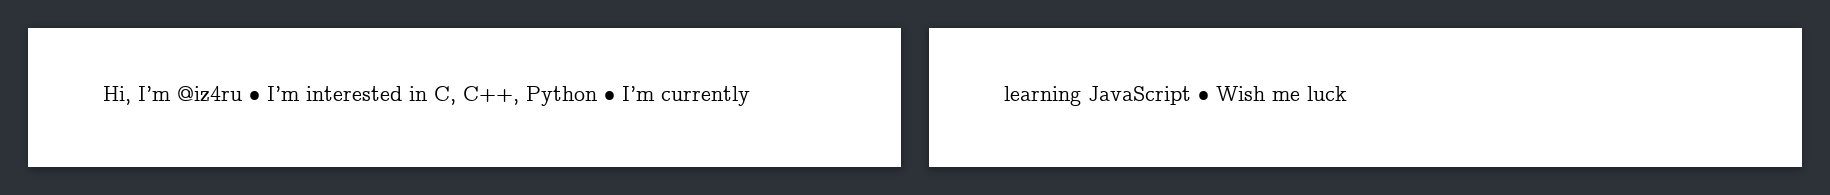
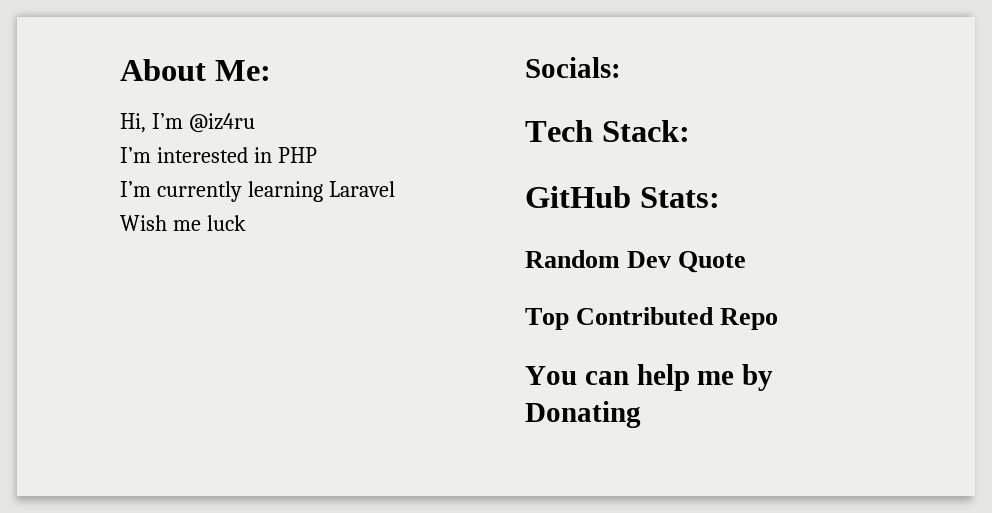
(103, 95) none -> [120,59,271,81] About Me: //
[249,91,260,101] • -> (255, 123) //
[434,86,615,106] C, C++, Python • -> [277,147,317,163] PHP //
[1088,86,1209,105] JavaScript • -> [328,181,395,197] Laravel //
(1347, 93) none -> [525,57,621,78] [525,120,690,142] [525,186,720,208] [525,250,747,273] [525,307,779,330] [525,364,774,391] [525,401,641,428] // Socials: // Tech Stack: // GitHub Stats: // Random Dev Quote // Top Contributed Repo // You can help me by Donating

